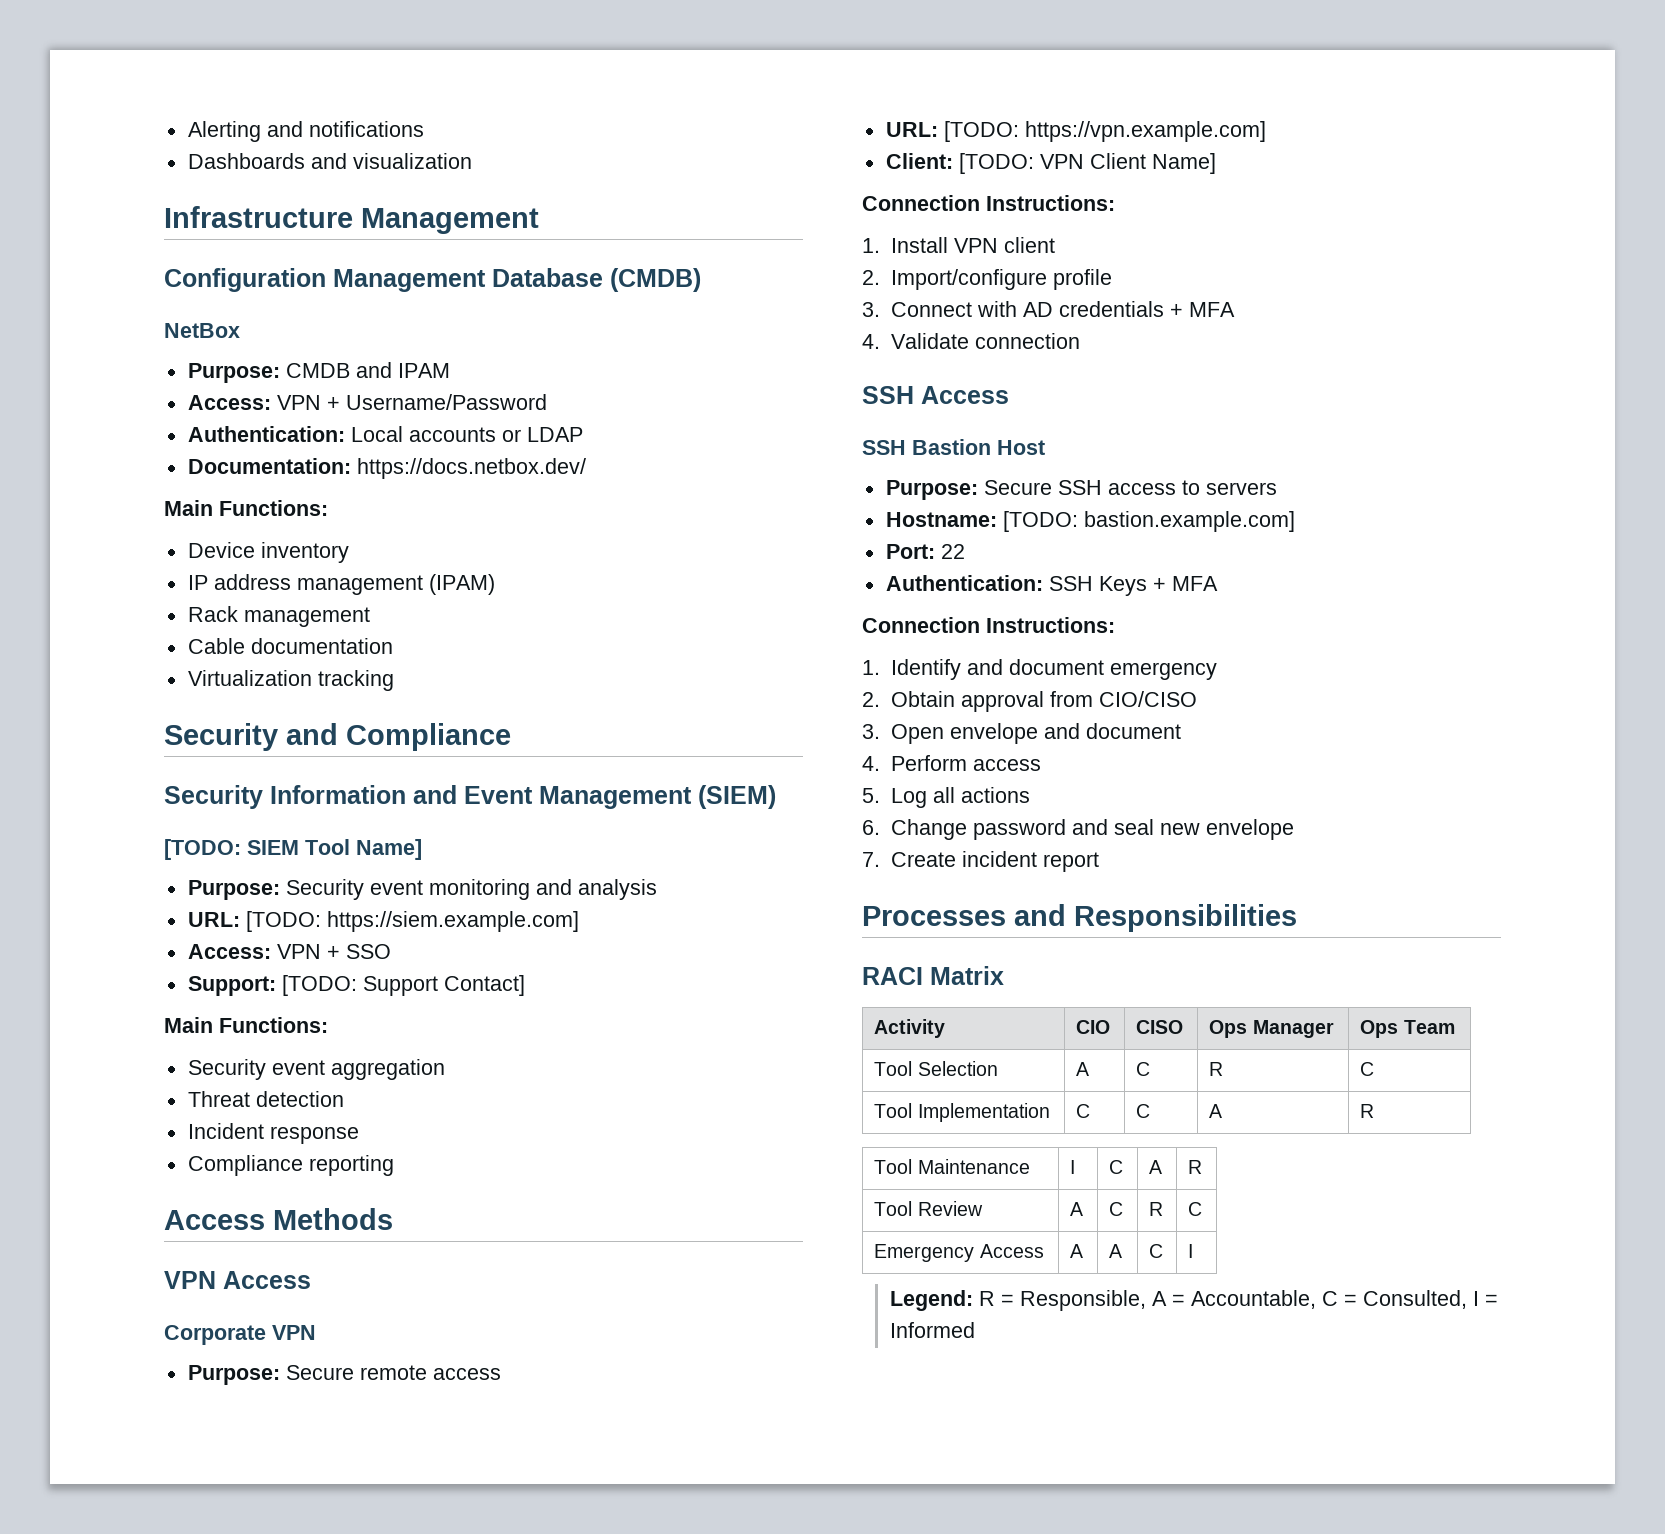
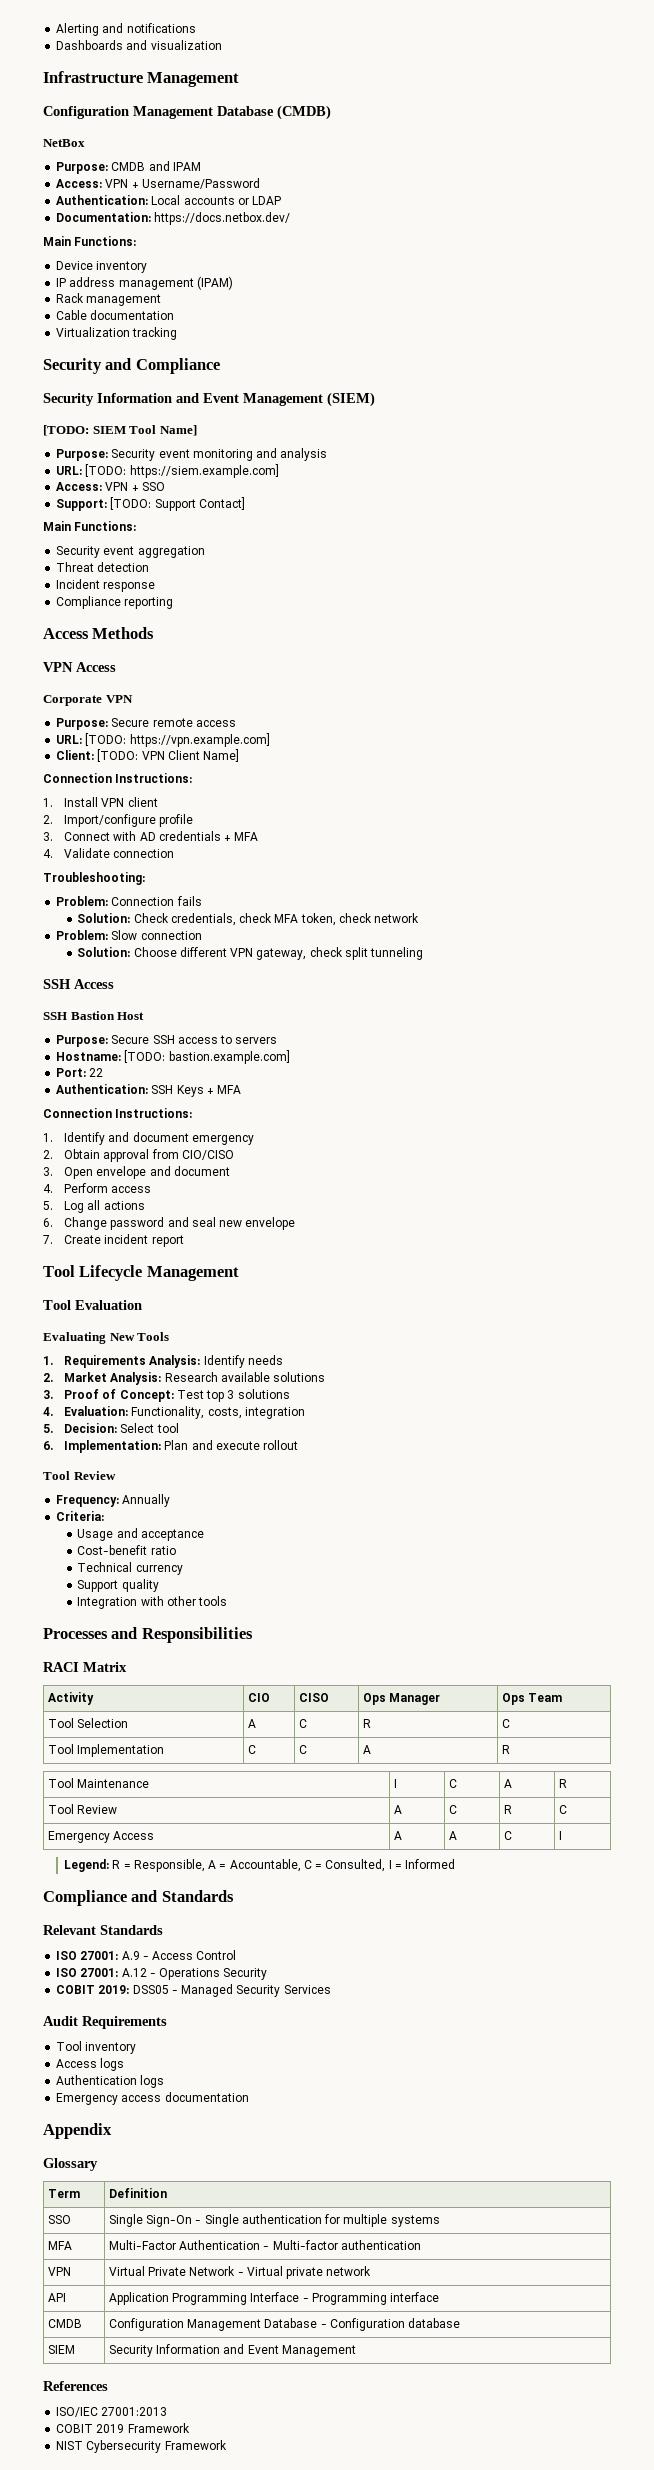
(1080, 341) none -> [43,872,145,885] [56,896,202,906] [77,913,420,926] [56,930,202,940] [77,947,424,960] // Troubleshooting: // Problem: Connection fails // Solution: Check credentials, check MFA token, check network // Problem: Slow connection // Solution: Choose different VPN gateway, check split tunneling
(1099, 862) none -> [43,1265,239,1281] [43,1300,142,1310] [43,1332,170,1344] [43,1355,283,1368] [43,1372,326,1385] [43,1389,290,1402] [43,1406,305,1419] [43,1423,179,1433] [43,1440,299,1453] [43,1471,116,1480] [56,1494,171,1507] [56,1511,105,1521] [77,1528,204,1541] [77,1545,176,1555] [77,1562,183,1575] [77,1579,159,1592] [77,1596,228,1609] // Tool Lifecycle Management // Tool Evaluation // Evaluating New Tools // 1. Requirements Analysis: Identify needs // 2. Market Analysis: Research available solutions // 3. Proof of Concept: Test top 3 solutions // 4. Evaluation: Functionality, costs, integration // 5. Decision: Select tool // 6. Implementation: Plan and execute rollout // Tool Review // Frequency: Annually // Criteria: // Usage and acceptance // Cost-benefit ratio // Technical currency // Support quality // Integration with other tools
(975, 1330) none -> [43,1890,234,1906] [43,1925,163,1935] [56,1950,237,1960] [56,1968,268,1980] [56,1984,331,1997] [43,2016,167,2029] [56,2041,137,2054] [56,2058,125,2071] [56,2075,165,2088] [56,2092,249,2105] [43,2123,112,2139] [43,2158,98,2171] [47,2189,80,2198] [108,2188,167,2198] [47,2215,71,2224] [108,2214,440,2227] [47,2241,72,2250] [108,2240,421,2250] [47,2267,71,2276] [108,2266,372,2279] [47,2293,66,2302] [108,2292,440,2305] [47,2319,82,2328] [108,2318,461,2331] [47,2345,75,2354] [108,2344,356,2357] [43,2381,108,2391] [56,2407,168,2417] [56,2423,190,2433] [56,2440,227,2453] // Compliance and Standards // Relevant Standards // ISO 27001: A.9 - Access Control // ISO 27001: A.12 - Operations Security // COBIT 2019: DSS05 - Managed Security Services // Audit Requirements // Tool inventory // Access logs // Authentication logs // Emergency access documentation // Appendix // Glossary // Term | Definition // SSO | Single Sign-On - Single authentication for multiple systems // MFA | Multi-Factor Authentication - Multi-factor authentication // VPN | Virtual Private Network - Virtual private network // API | Application Programming Interface - Programming interface // CMDB | Configuration Management Database - Configuration database // SIEM | Security Information and Event Management // References // ISO/IEC 27001:2013 // COBIT 2019 Framework // NIST Cybersecurity Framework

